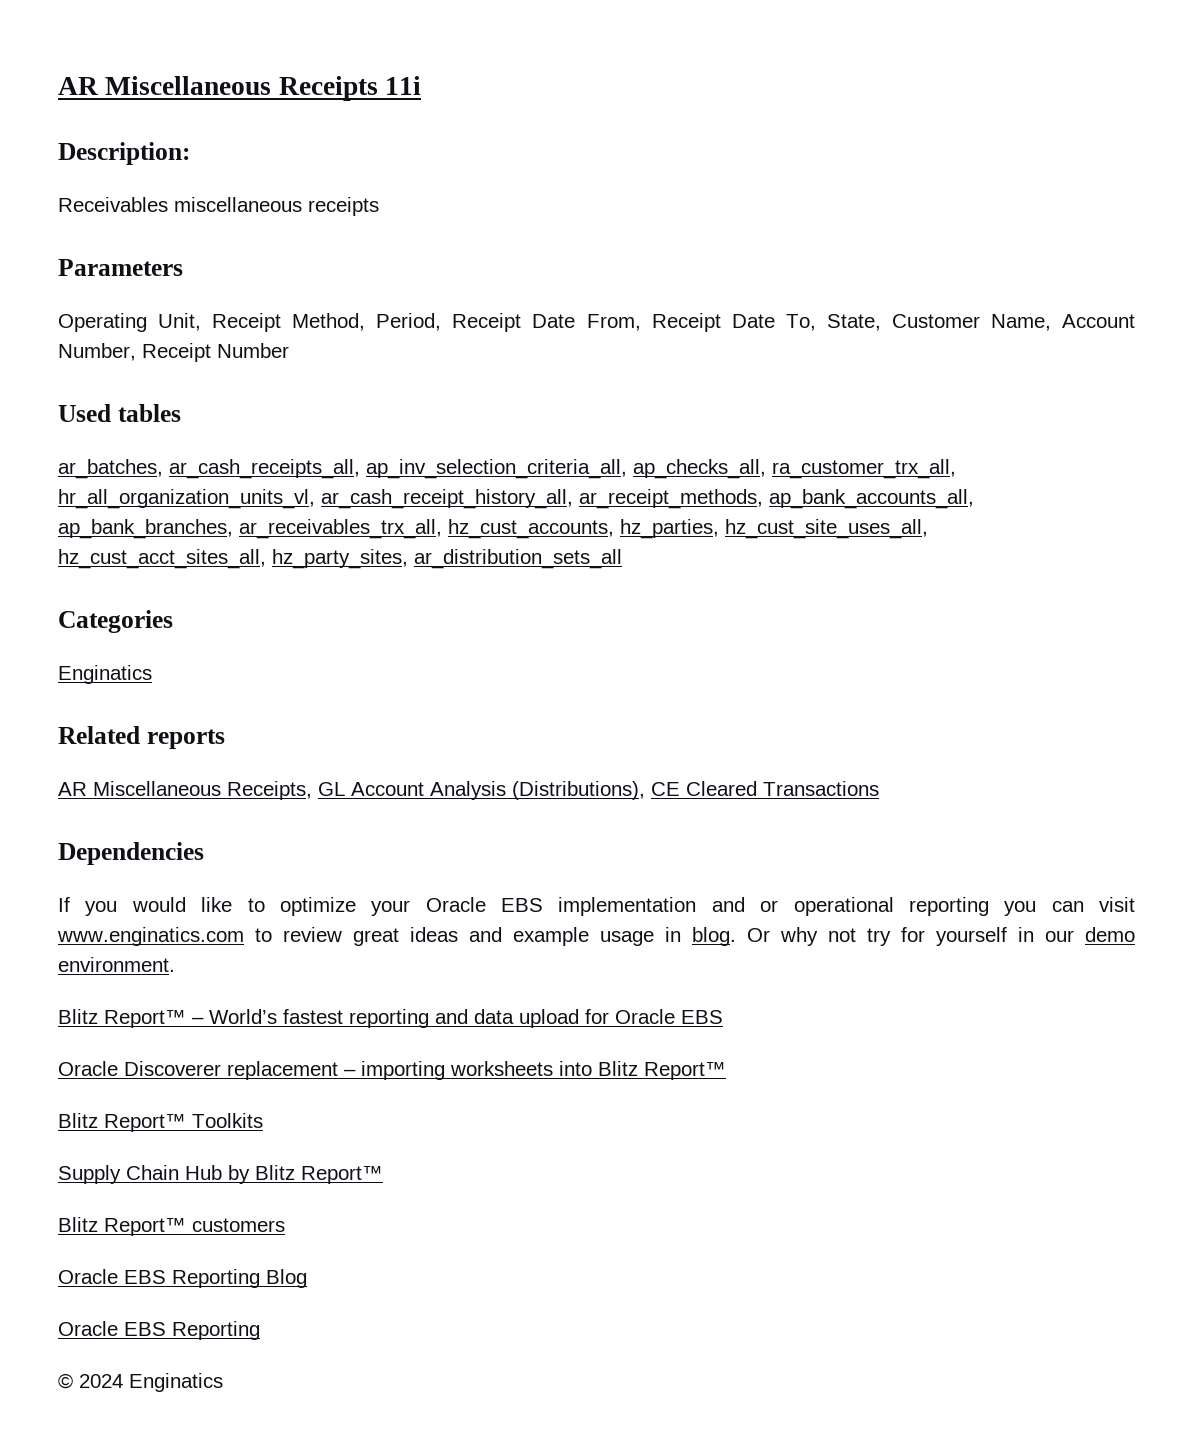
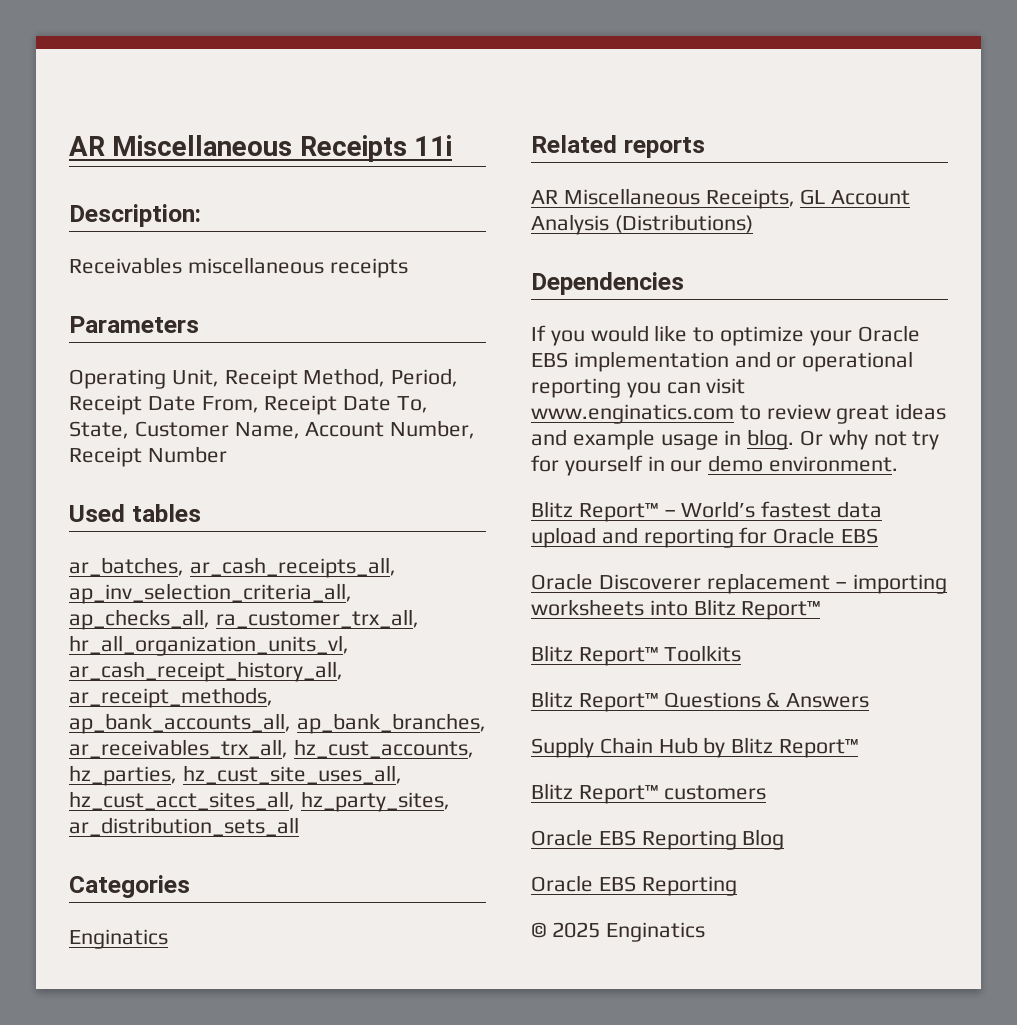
[512,781,879,800] (Distributions), CE Cleared Transactions -> [614,214,753,233] (Distributions)
[349,1009,579,1028] reporting and data upload -> [837,501,883,518] [531,527,734,548] data upload and reporting
(263, 1120) none -> [531,691,870,712] // Blitz Report™ Questions & Answers
[79,1374,123,1388] 2024 -> [551,922,600,938] 2025

